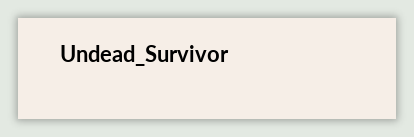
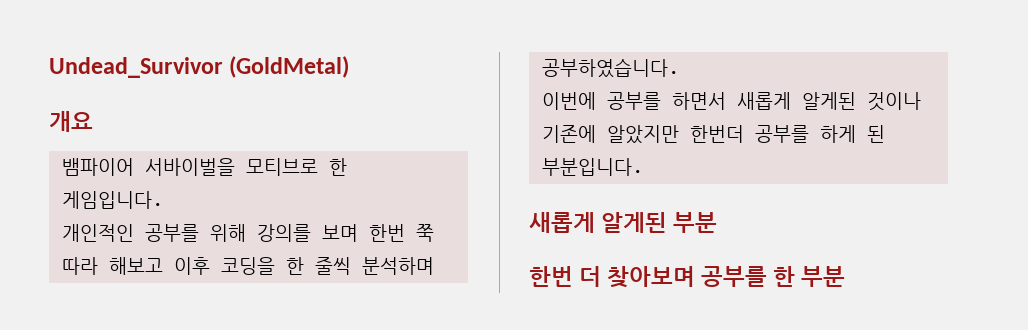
(229, 55) none -> [229,56,350,78] [49,111,93,132] [61,158,347,176] [61,191,163,209] [61,224,434,242] [61,257,434,275] [541,58,679,78] [541,92,921,111] [541,125,885,144] [541,158,643,176] [529,212,718,233] [529,266,846,288] (GoldMetal) // 개요 // 뱀파이어 서바이벌을 모티브로 한 게임입니다. // 개인적인 공부를 위해 강의를 보며 한번 쭉 따라 해보고 이후 코딩을 한 줄씩 분석하며 공부하였습니다. // 이번에 공부를 하면서 새롭게 알게된 것이나 기존에 알았지만 한번더 공부를 하게 된 부분입니다. // 새롭게 알게된 부분 // 한번 더 찾아보며 공부를 한 부분

